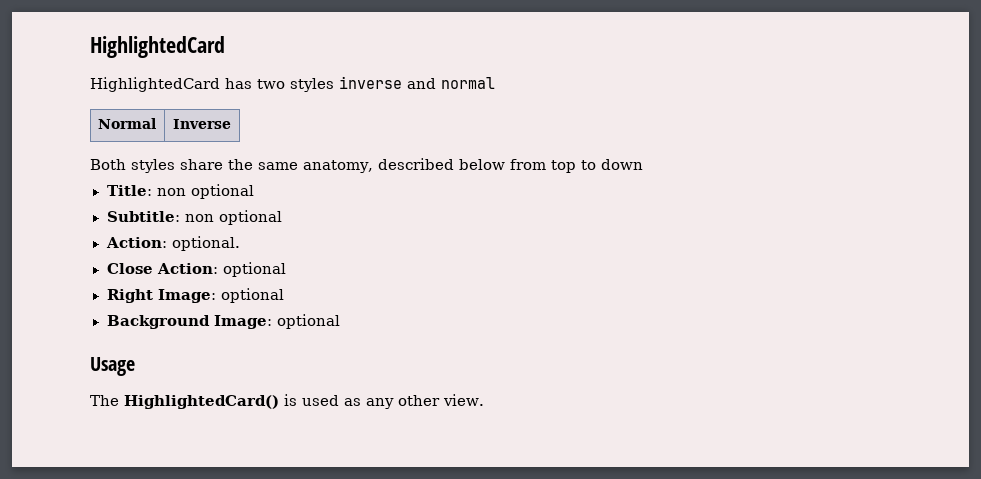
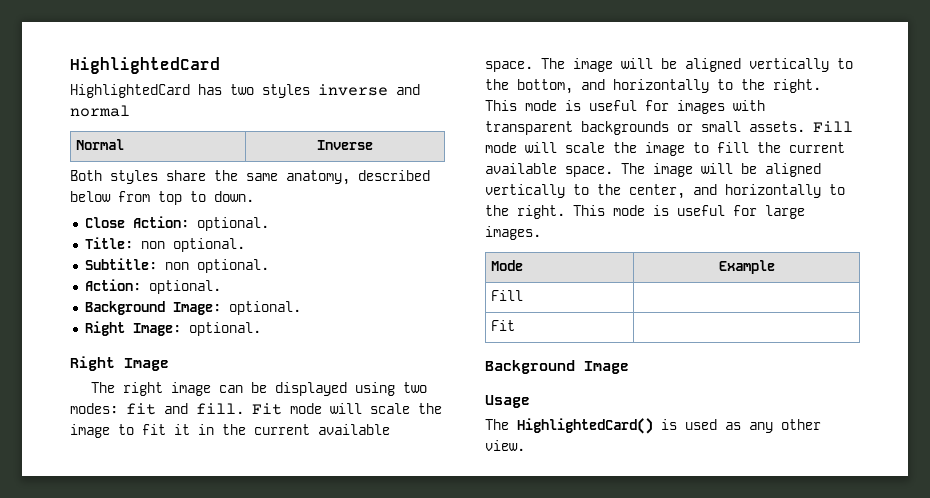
[600,159,643,170] down -> [214,191,254,202] [84,216,269,231] down. // Close Action: optional.
[190,184,254,199] optional -> [172,238,245,252] optional.
[218,210,282,225] [105,236,240,251] [106,262,286,277] optional // Action: optional. // Close Action: optional -> [196,259,269,273] [84,279,221,294] [84,301,301,315] optional. // Action: optional. // Background Image: optional.
[220,288,284,303] [106,314,340,329] optional // Background Image: optional -> [188,322,261,336] [70,356,169,371] [91,382,428,396] [70,403,442,415] [70,424,390,438] [485,58,853,72] [485,79,821,94] [485,100,765,114] [485,121,853,135] [485,142,845,156] [485,163,821,177] [485,184,845,199] [485,205,805,219] [485,226,541,240] [491,260,524,271] [718,260,775,274] [491,290,524,301] [491,320,516,331] [485,360,629,374] optional. // Right Image // The right image can be displayed using two modes: fit and fill. Fit mode will scale the image to fit it in the current available space. The image will be aligned vertically to the bottom, and horizontally to the right. This mode is useful for images with transparent backgrounds or small assets. Fill mode will scale the image to fill the current available space. The image will be aligned vertically to the center, and horizontally to the right. This mode is useful for large images. // Mode | Example // Fill | // Fit | // Background Image

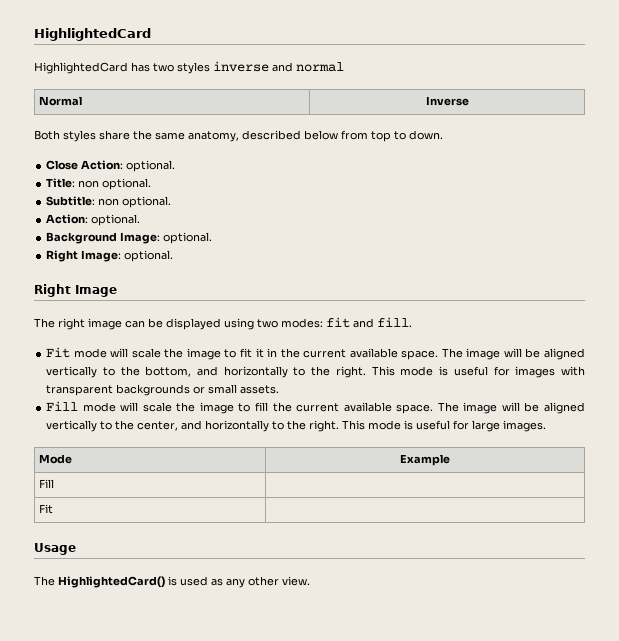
(244, 408) none -> (412, 322) //
(805, 126) none -> (280, 389) //
[485,360,629,374] // Background Image -> (54, 509) none

